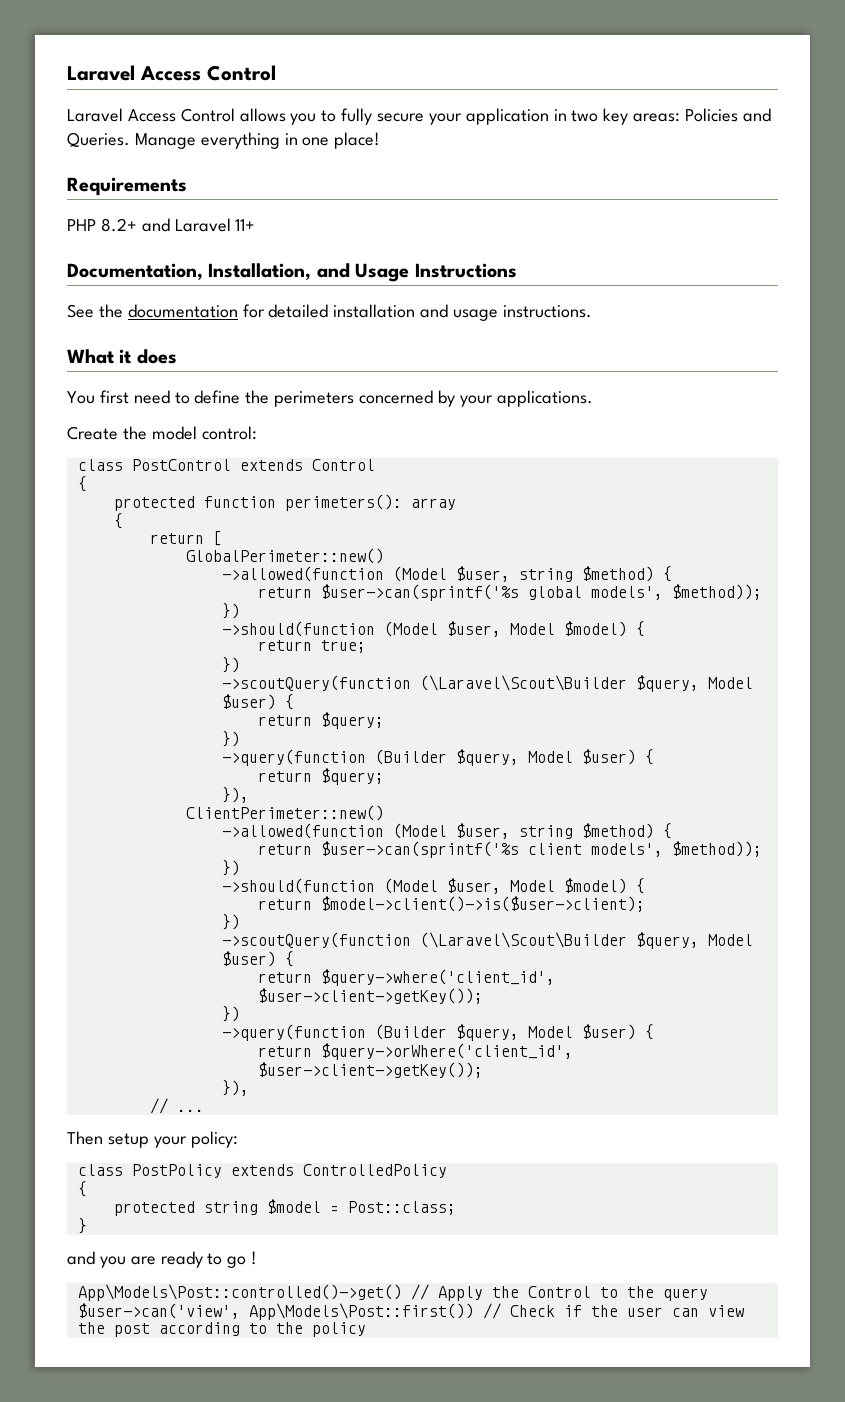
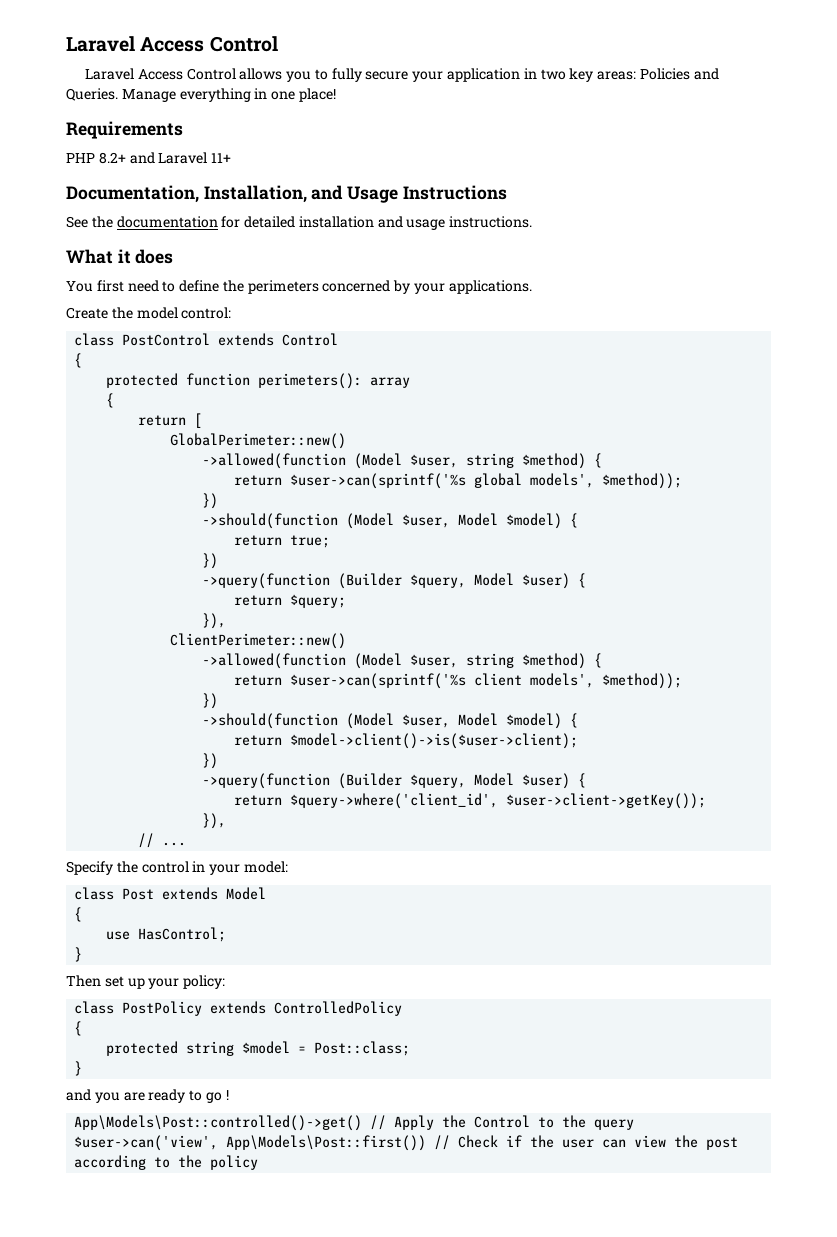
[221,675,753,692] [221,694,294,710] [257,712,384,729] [221,731,240,747] // ->scoutQuery(function (\Laravel\Scout\Builder $query, Model $user) { // return $query; // }) -> (219, 561) none
[221,932,627,948] ->scoutQuery(function (\Laravel\Scout\Builder -> [202,773,403,789] ->query(function (Builder
[221,1006,240,1022] [221,1024,654,1041] [257,1043,573,1060] [257,1062,483,1078] [221,1080,249,1096] [149,1098,204,1114] }) // ->query(function (Builder $query, Model $user) { // return $query->orWhere('client_id', $user->client->getKey()); // }), // // ... -> [202,813,227,829] [138,833,187,848] [66,861,288,875] [74,887,267,900] [74,907,83,922] [106,927,227,942] [74,947,83,962] }), // // ... // Specify the control in your model: // class Post extends Model // { // use HasControl; // }
[107,1133,149,1148] setup -> [104,976,145,989] set up

